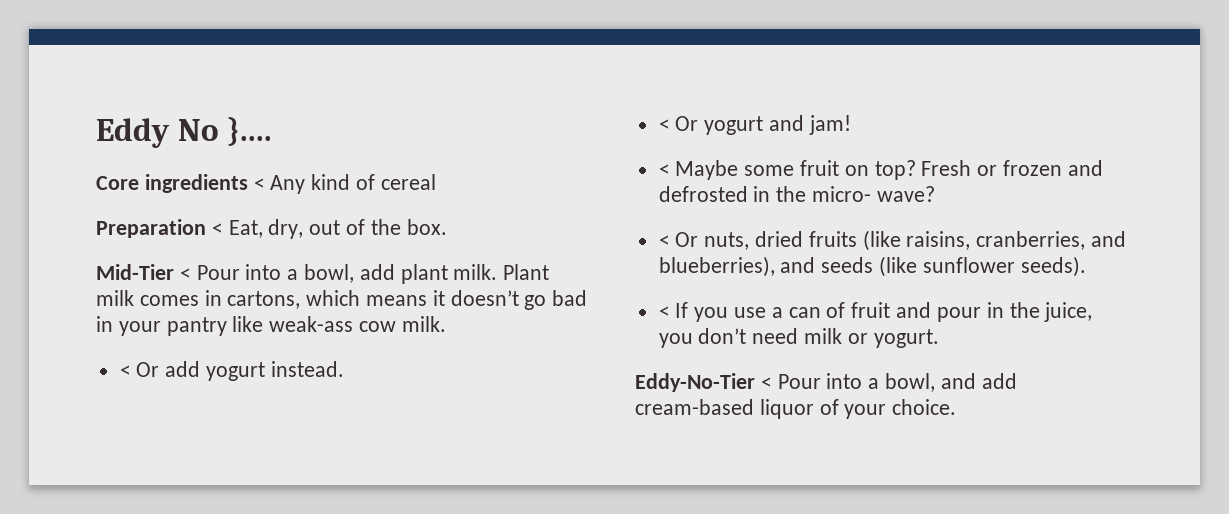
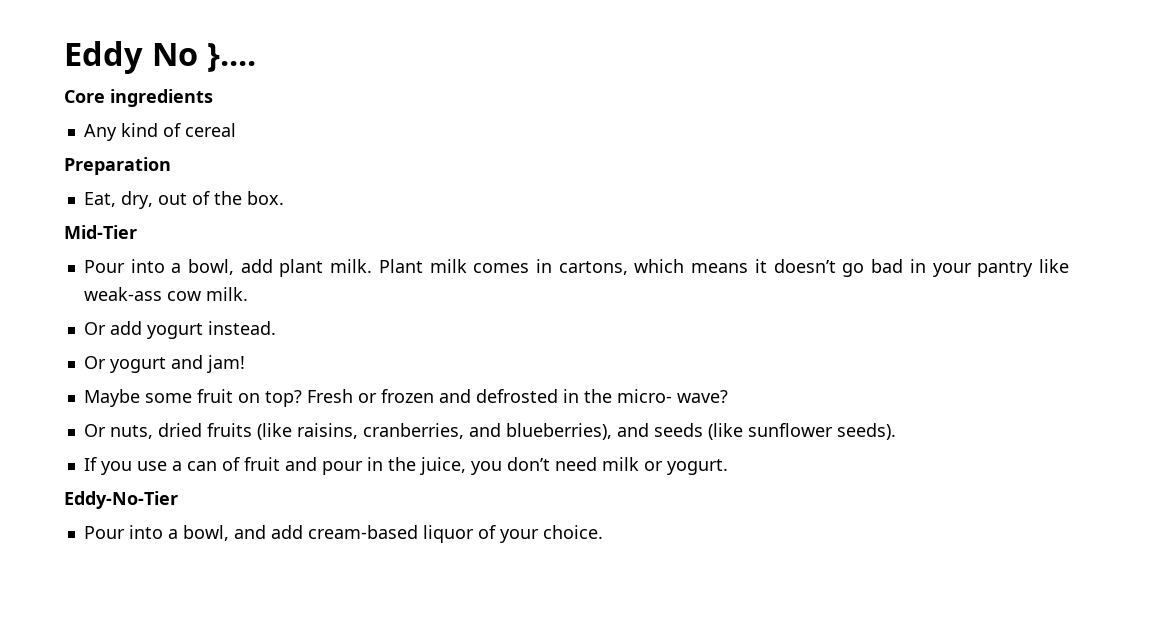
[253,178,265,190] < -> (213, 98) //
[211,223,223,235] < -> (171, 166) //
[179,268,191,280] < -> (137, 232) //
[119,365,131,377] < -> (248, 294) none
[658,119,670,131] < -> (276, 328) none
[658,164,670,176] < -> (245, 364) none
[658,235,670,247] < -> (728, 396) none
[658,306,670,318] < -> (896, 431) none
[760,377,772,389] < -> (178, 500) //

